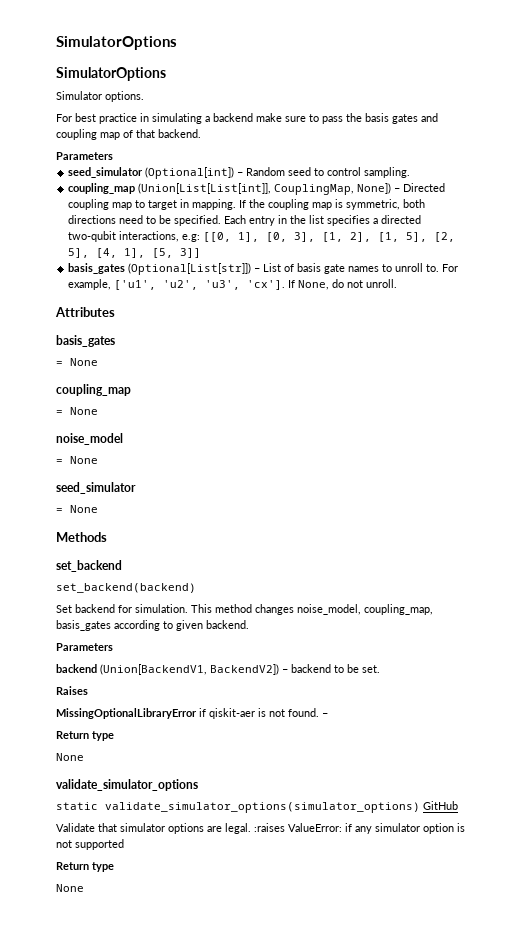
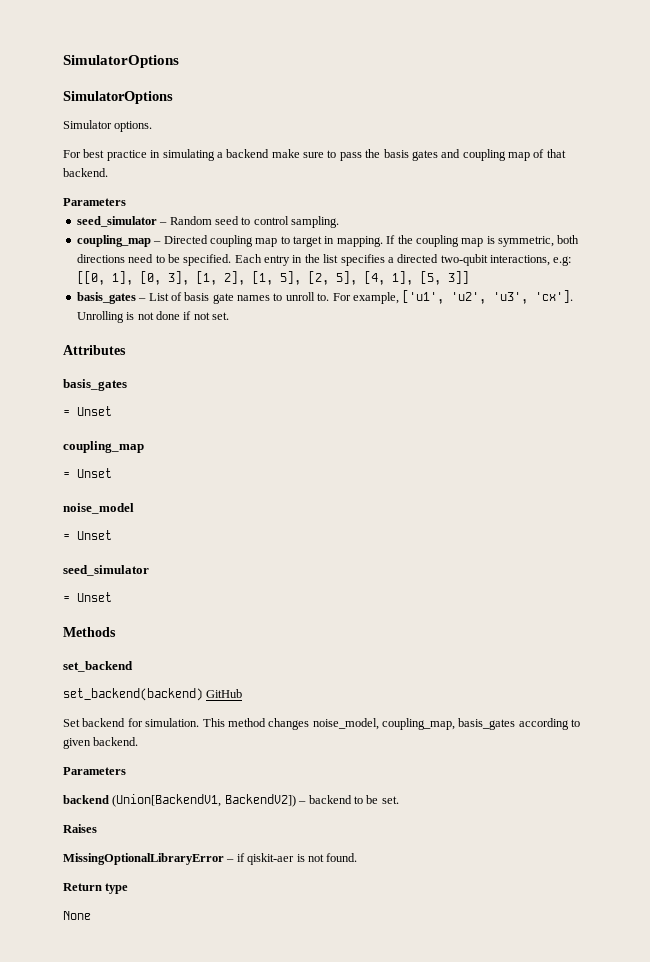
[145,167,235,179] (Optional[int]) -> (157, 221) none
[138,183,392,195] (Union[List[List[int]], CouplingMap, None]) -> (151, 241) none
[128,263,252,275] (Optional[List[str]]) -> (136, 298) none
[288,279,398,290] If None, do not unroll. -> [76,311,229,323] Unrolling is not done if not set.
[56,358,98,366] = None -> [63,406,112,416] = Unset
[56,407,98,415] = None -> [63,468,112,478] = Unset
[56,456,98,464] = None -> [63,530,112,540] = Unset
[56,505,98,513] = None -> [63,592,112,602] = Unset
(196, 588) none -> [206,689,243,698] GitHub
(197, 713) none -> [226,859,235,862] –
[322,713,328,717] [56,731,114,741] [56,753,84,761] [56,779,198,791] [56,801,458,813] [56,823,465,834] [56,839,124,850] [56,862,114,872] [56,884,84,892] – // Return type // None // validate_simulator_options // static validate_simulator_options(simulator_options) GitHub // Validate that simulator options are legal. :raises ValueError: if any simulator option is not supported // Return type // None -> [63,883,129,894] [63,911,91,920] // Return type // None

